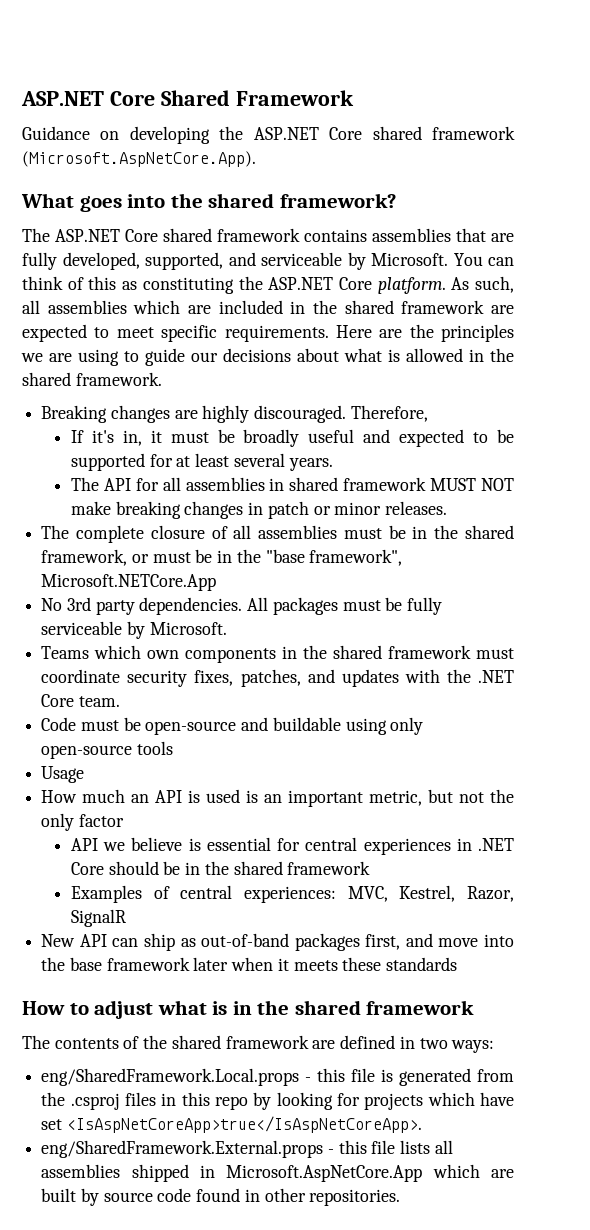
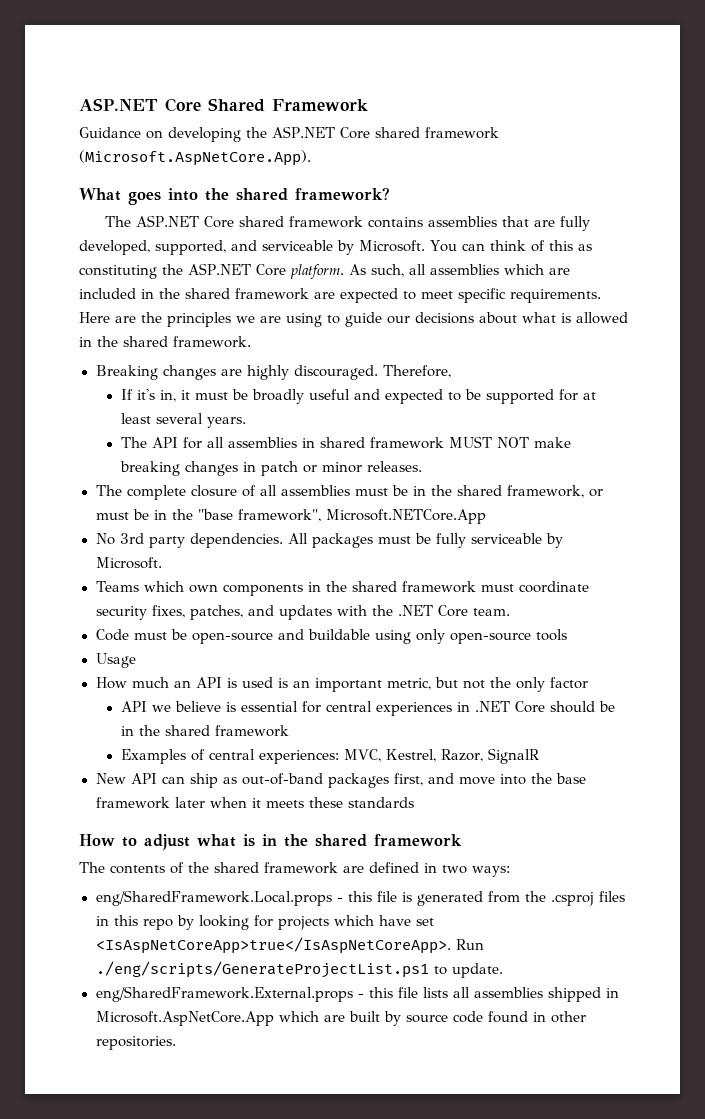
(422, 1124) none -> [455,939,484,950] [95,961,503,978] Run ./eng/scripts/GenerateProjectList.ps1 to update.

